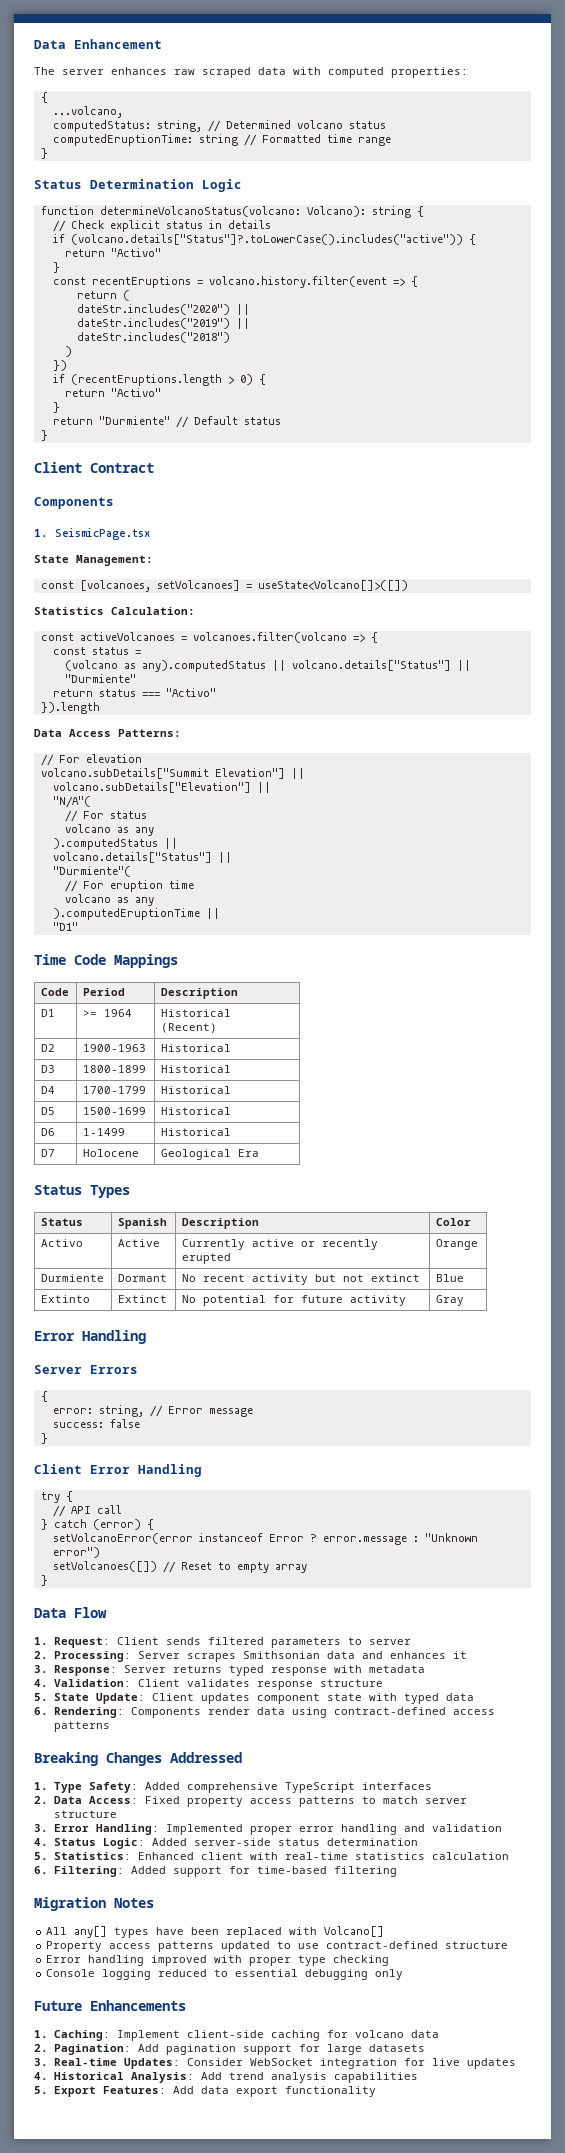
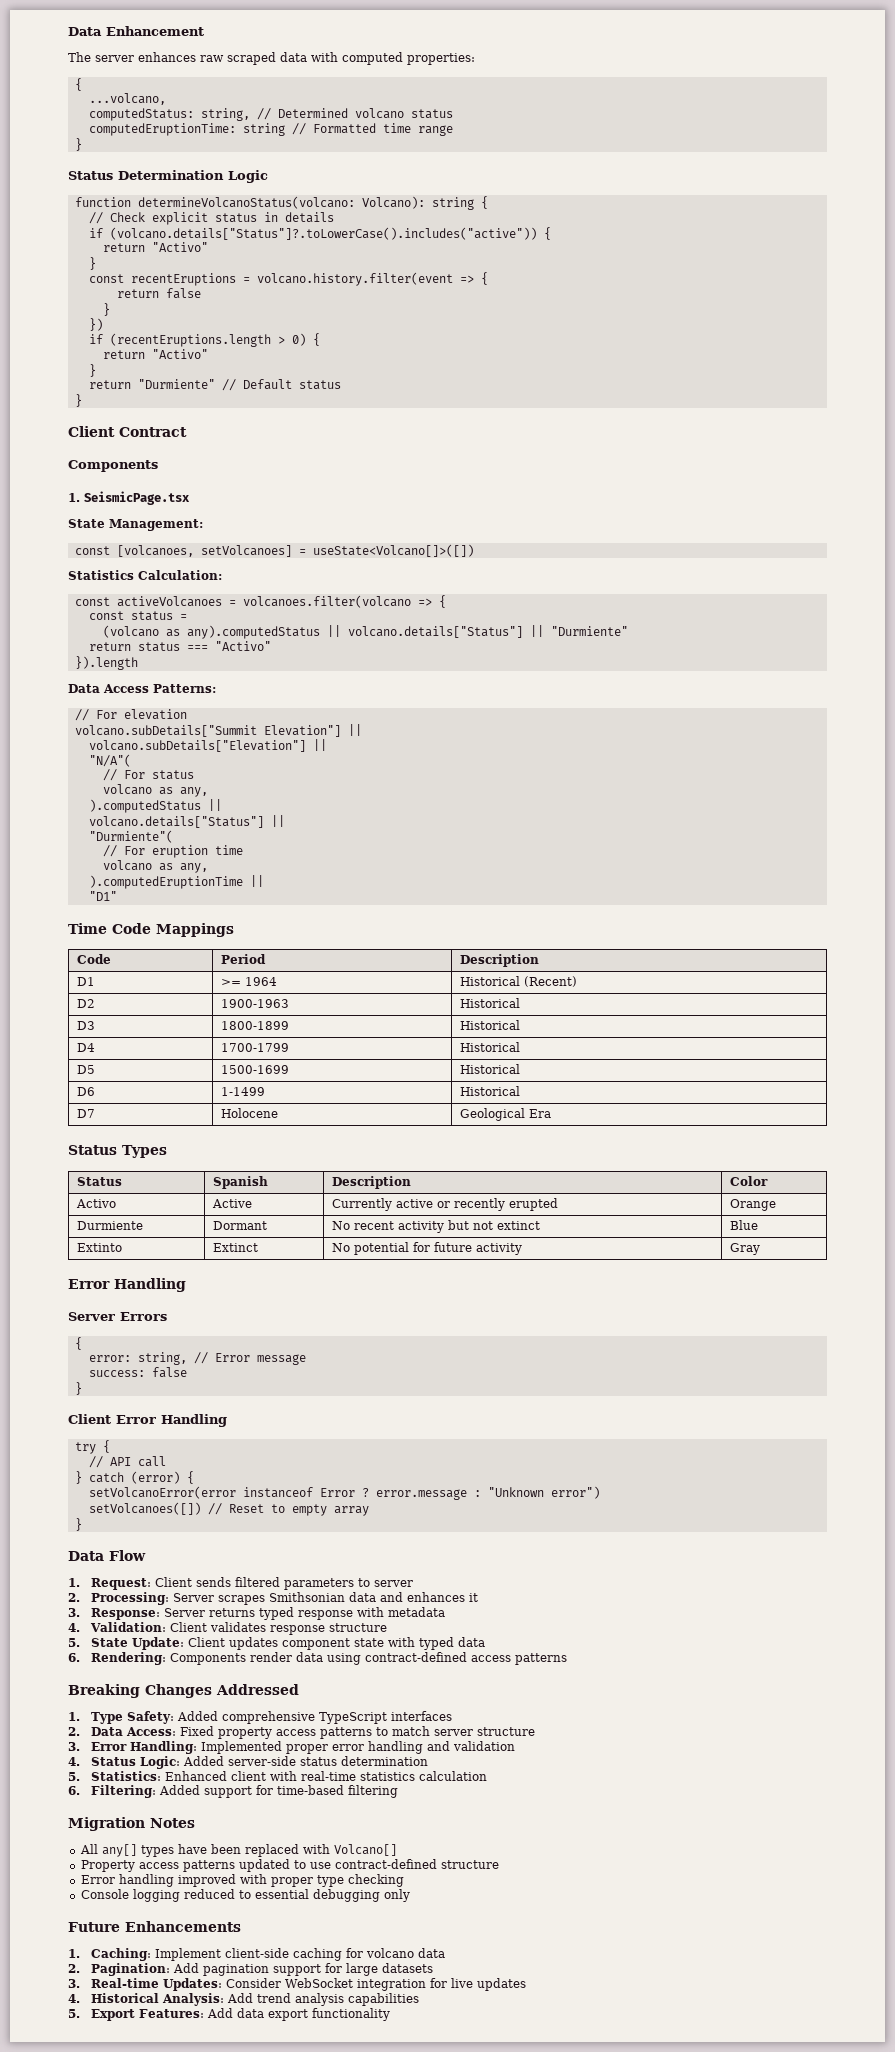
[122,290,130,301] [76,304,250,315] [76,318,250,329] [76,332,230,343] [64,346,72,357] ( // dateStr.includes("2020") || // dateStr.includes("2019") || // dateStr.includes("2018") // ) -> [165,288,201,299] [102,303,110,316] false // }
[134,827,154,836] any -> [179,787,208,797] any,
[134,897,154,906] any -> [179,863,208,873] any,

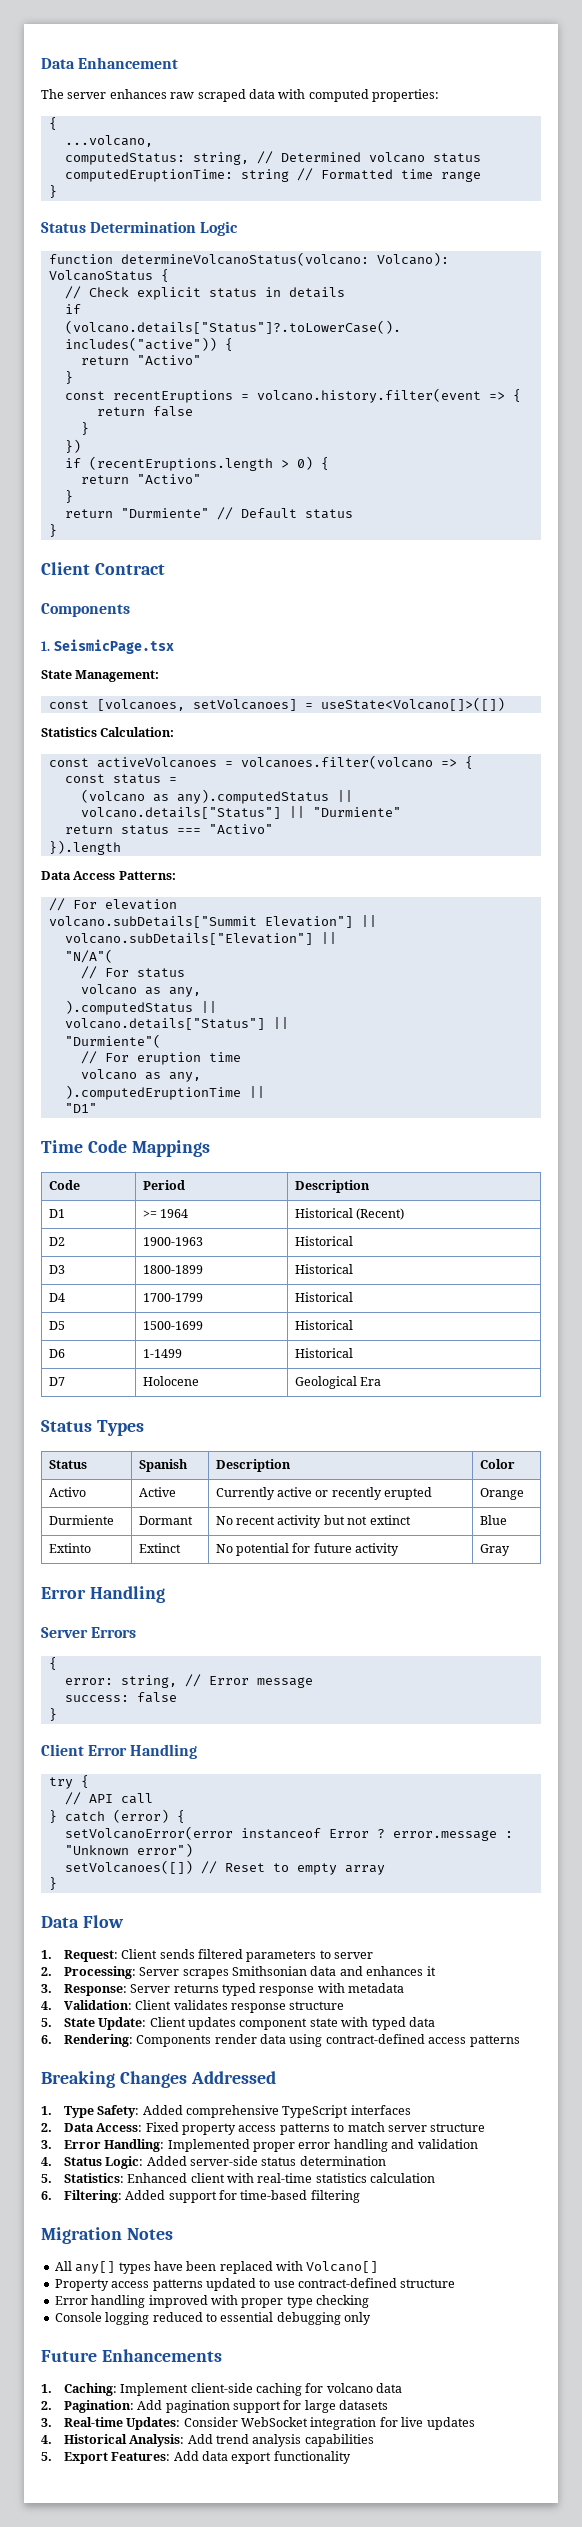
[431,197,474,210] string -> [48,270,153,281] VolcanoStatus

